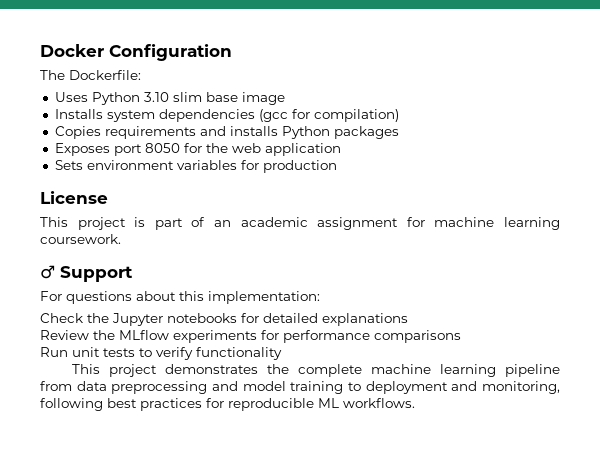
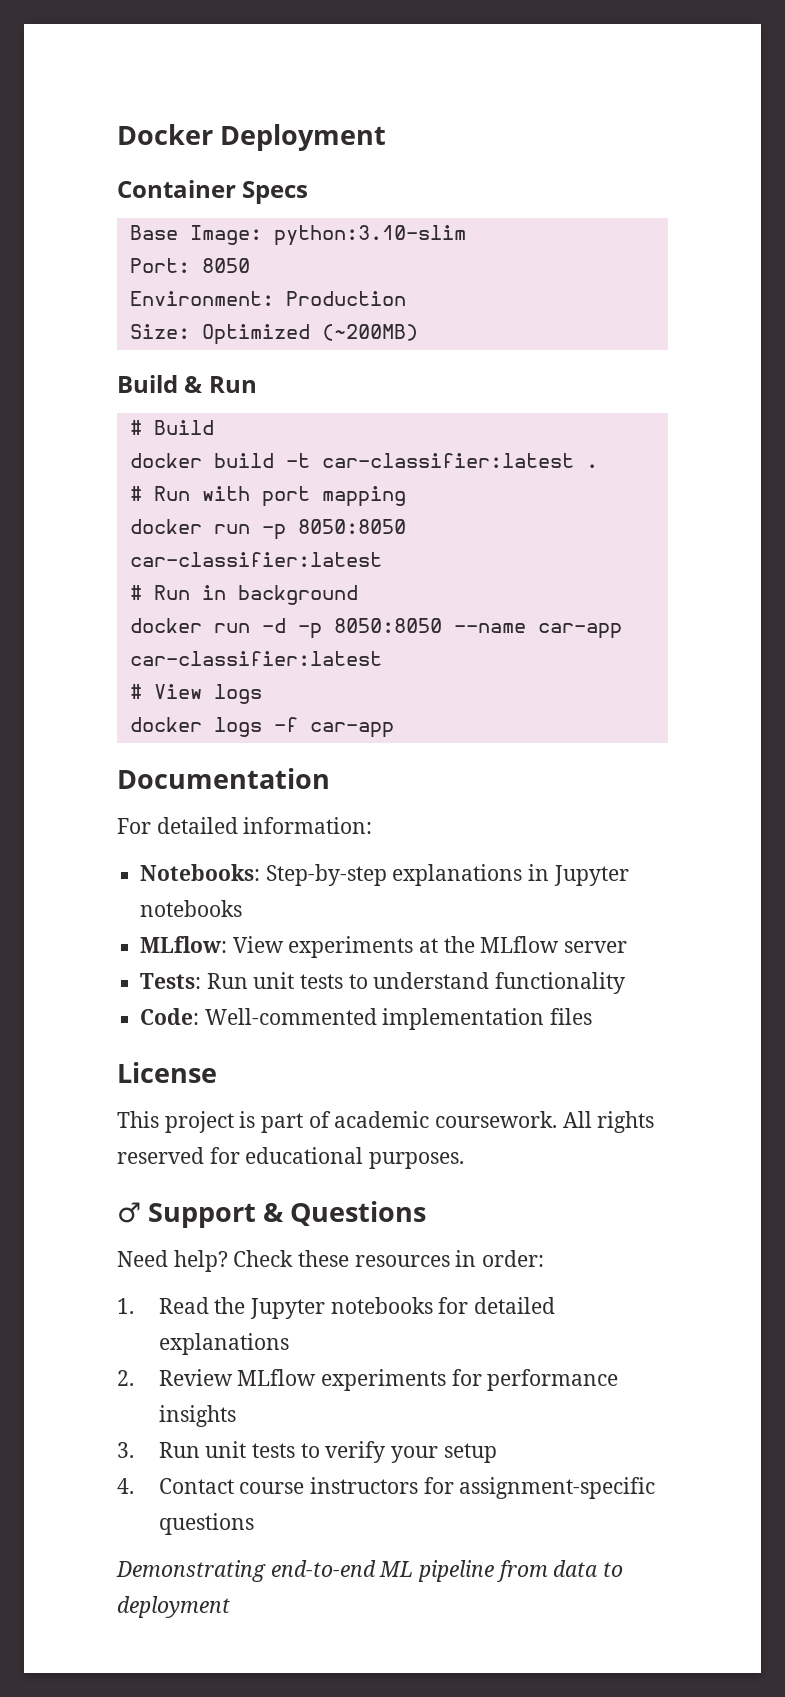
[109,44,232,61] [40,70,141,80] [54,92,285,105] [54,109,399,122] [54,126,399,139] [54,143,341,156] [54,160,337,173] Configuration // The Dockerfile: // Uses Python 3.10 slim base image // Installs system dependencies (gcc for compilation) // Copies requirements and installs Python packages // Exposes port 8050 for the web application // Sets environment variables for production -> [220,124,387,151] [117,180,309,204] [129,225,466,246] [129,258,250,273] [129,291,406,306] [129,324,418,345] [117,375,257,393] [129,420,214,435] [129,453,598,468] [129,486,406,507] [129,519,406,540] [129,552,382,567] [129,585,358,605] [129,618,622,639] [129,651,382,666] [129,684,262,704] [129,717,394,738] [117,768,330,789] [117,817,373,834] [140,864,629,886] [140,900,243,917] [140,936,628,958] [140,972,626,994] [140,1008,593,1030] Deployment // Container Specs // Base Image: python:3.10-slim // Port: 8050 // Environment: Production // Size: Optimized (~200MB) // Build & Run // # Build // docker build -t car-classifier:latest . // # Run with port mapping // docker run -p 8050:8050 car-classifier:latest // # Run in background // docker run -d -p 8050:8050 --name car-app car-classifier:latest // # View logs // docker logs -f car-app // Documentation // For detailed information: // Notebooks: Step-by-step explanations in Jupyter notebooks // MLflow: View experiments at the MLflow server // Tests: Run unit tests to understand functionality // Code: Well-commented implementation files
[213,217,560,230] [40,234,121,244] [40,265,133,282] [40,291,320,304] [40,313,83,323] an academic assignment for machine learning coursework. // ♂ Support // For questions about this implementation: // Check -> [334,1111,655,1133] [117,1147,465,1169] [117,1201,427,1228] [117,1250,545,1272] [117,1297,209,1314] academic coursework. All rights reserved for educational purposes. // ♂ Support & Questions // Need help? Check these resources in order: // 1. Read
[40,330,115,340] Review the -> [117,1369,233,1386] 2. Review
[374,330,461,343] comparisons // -> [158,1405,236,1427] [117,1442,134,1458] insights // 3.
[196,347,282,360] [71,364,560,377] [40,381,560,394] [40,398,415,411] functionality // This project demonstrates the complete machine learning pipeline from data preprocessing and model training to deployment and monitoring, following best practices for reproducible ML workflows. -> [391,1443,497,1463] [117,1477,656,1499] [158,1513,254,1535] [116,1560,624,1582] [117,1596,230,1618] your setup // 4. Contact course instructors for assignment-specific questions // Demonstrating end-to-end ML pipeline from data to deployment

